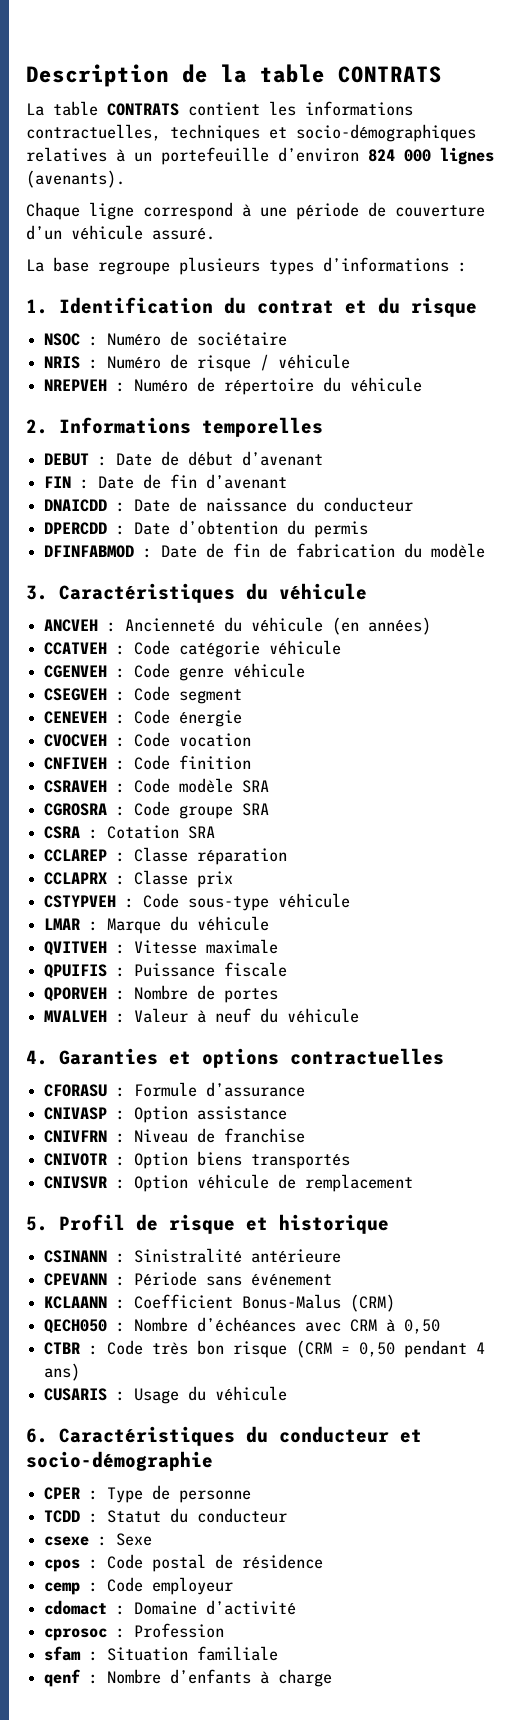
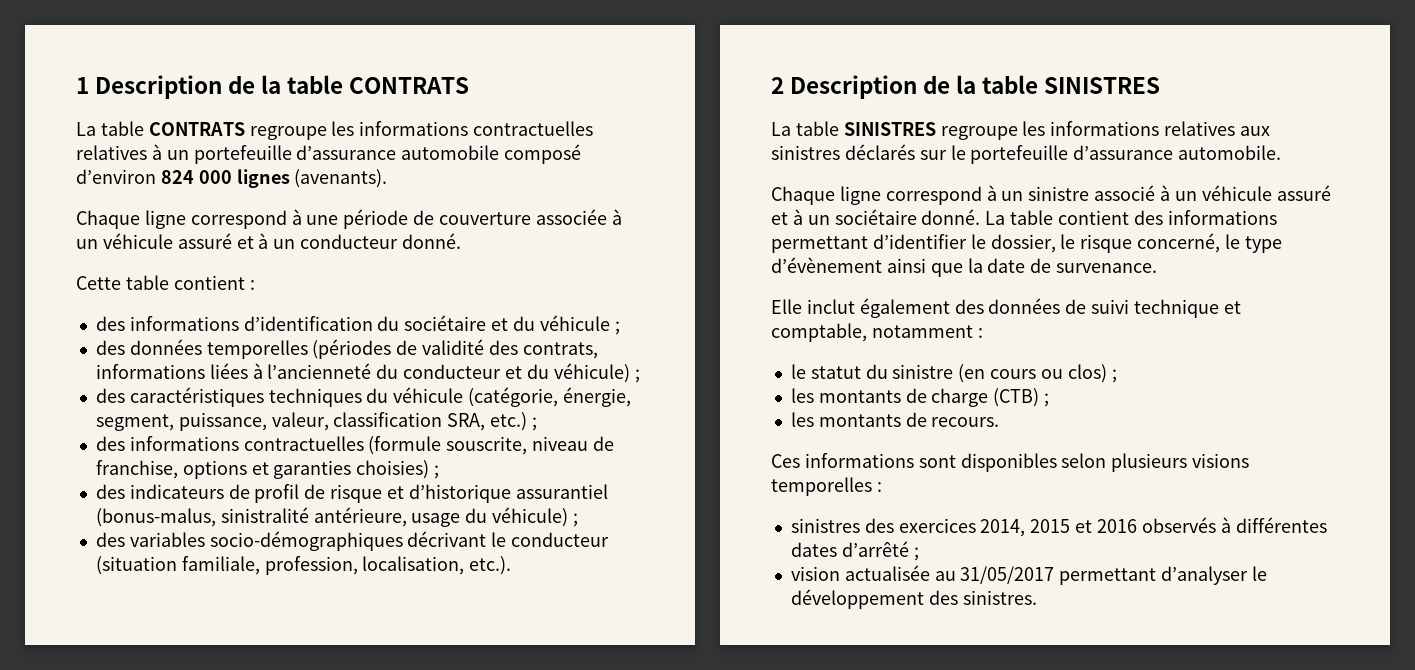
(26, 75) none -> [76,77,89,94] 1
[188,101,413,116] [26,124,476,142] contient les informations contractuelles, techniques et socio-démographiques -> [249,121,594,140] regroupe les informations contractuelles
(269, 156) none -> [296,144,582,164] d’assurance automobile composé
[26,225,215,240] [26,257,467,275] [26,297,477,317] [44,331,288,346] [44,354,351,372] [44,377,423,395] [26,417,323,437] [44,451,324,466] [44,474,288,489] [44,497,414,512] [44,520,369,538] [44,543,486,558] [26,583,367,603] [44,617,432,635] [44,640,342,658] [44,663,306,681] [44,686,243,704] [44,709,243,727] [44,732,252,747] [44,755,252,770] [44,778,270,793] [44,801,270,819] [44,825,216,839] [44,847,288,865] [44,870,234,888] [44,893,351,911] [44,916,270,934] [44,939,279,956] [44,962,288,979] [44,985,279,1003] [44,1008,360,1023] [26,1048,444,1068] [44,1082,306,1097] [44,1106,288,1123] [44,1128,306,1143] [44,1151,351,1169] [44,1174,414,1192] [26,1214,389,1234] [44,1248,342,1263] [44,1271,333,1286] [44,1294,396,1312] [44,1317,441,1334] [44,1340,486,1358] [44,1363,81,1381] [44,1386,288,1404] [26,1426,422,1446] [26,1451,213,1471] [44,1485,252,1503] [44,1508,288,1523] [44,1533,153,1546] [44,1554,324,1572] [44,1577,234,1595] [44,1600,297,1615] [44,1623,225,1641] [44,1646,279,1661] [44,1669,333,1687] d’un véhicule assuré. // La base regroupe plusieurs types d’informations : // 1. Identification du contrat et du risque // NSOC : Numéro de sociétaire // NRIS : Numéro de risque / véhicule // NREPVEH : Numéro de répertoire du véhicule // 2. Informations temporelles // DEBUT : Date de début d’avenant // FIN : Date de fin d’avenant // DNAICDD : Date de naissance du conducteur // DPERCDD : Date d’obtention du permis // DFINFABMOD : Date de fin de fabrication du modèle // 3. Caractéristiques du véhicule // ANCVEH : Ancienneté du véhicule (en années) // CCATVEH : Code catégorie véhicule // CGENVEH : Code genre véhicule // CSEGVEH : Code segment // CENEVEH : Code énergie // CVOCVEH : Code vocation // CNFIVEH : Code finition // CSRAVEH : Code modèle SRA // CGROSRA : Code groupe SRA // CSRA : Cotation SRA // CCLAREP : Classe réparation // CCLAPRX : Classe prix // CSTYPVEH : Code sous-type véhicule // LMAR : Marque du véhicule // QVITVEH : Vitesse maximale // QPUIFIS : Puissance fiscale // QPORVEH : Nombre de portes // MVALVEH : Valeur à neuf du véhicule // 4. Garanties et options contractuelles // CFORASU : Formule d’assurance // CNIVASP : Option assistance // CNIVFRN : Niveau de franchise // CNIVOTR : Option biens transportés // CNIVSVR : Option véhicule de remplacement // 5. Profil de risque et historique // CSINANN : Sinistralité antérieure // CPEVANN : Période sans événement // KCLAANN : Coefficient Bonus-Malus (CRM) // QECH050 : Nombre d’échéances avec CRM à 0,50 // CTBR : Code très bon risque (CRM = 0,50 pendant 4 ans) // CUSARIS : Usage du véhicule // 6. Caractéristiques du conducteur et socio-démographie // CPER : Type de personne // TCDD : Statut du conducteur // csexe : Sexe // cpos : Code postal de résidence // cemp : Code employeur // cdomact : Domaine d’activité // cprosoc : Profession // sfam : Situation familiale // qenf : Nombre d’enfants à charge -> [535,209,622,225] [76,233,462,249] [76,275,255,290] [95,315,620,335] [95,339,598,359] [95,363,640,383] [95,387,631,407] [95,412,537,431] [95,436,614,455] [95,460,440,479] [95,484,608,503] [95,507,578,527] [95,531,610,551] [95,556,512,575] [771,75,1161,99] [771,121,1271,140] [771,144,1282,164] [771,185,1331,205] [771,209,1277,225] [771,233,1282,253] [771,257,1158,277] [771,298,1241,318] [771,323,983,342] [790,364,1117,383] [790,388,1050,407] [790,412,1000,427] [771,453,1250,472] [771,477,882,496] [790,517,1327,537] [790,541,919,561] [790,565,1267,585] [790,589,1037,609] associée à un véhicule assuré et à un conducteur donné. // Cette table contient : // des informations d’identification du sociétaire et du véhicule ; // des données temporelles (périodes de validité des contrats, informations liées à l’ancienneté du conducteur et du véhicule) ; // des caractéristiques techniques du véhicule (catégorie, énergie, segment, puissance, valeur, classification SRA, etc.) ; // des informations contractuelles (formule souscrite, niveau de franchise, options et garanties choisies) ; // des indicateurs de profil de risque et d’historique assurantiel (bonus-malus, sinistralité antérieure, usage du véhicule) ; // des variables socio-démographiques décrivant le conducteur (situation familiale, profession, localisation, etc.). // 2 Description de la table SINISTRES // La table SINISTRES regroupe les informations relatives aux sinistres déclarés sur le portefeuille d’assurance automobile. // Chaque ligne correspond à un sinistre associé à un véhicule assuré et à un sociétaire donné. La table contient des informations permettant d’identifier le dossier, le risque concerné, le type d’évènement ainsi que la date de survenance. // Elle inclut également des données de suivi technique et comptable, notamment : // le statut du sinistre (en cours ou clos) ; // les montants de charge (CTB) ; // les montants de recours. // Ces informations sont disponibles selon plusieurs visions temporelles : // sinistres des exercices 2014, 2015 et 2016 observés à différentes dates d’arrêté ; // vision actualisée au 31/05/2017 permettant d’analyser le développement des sinistres.

